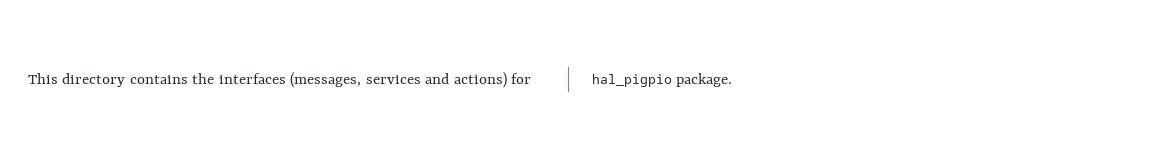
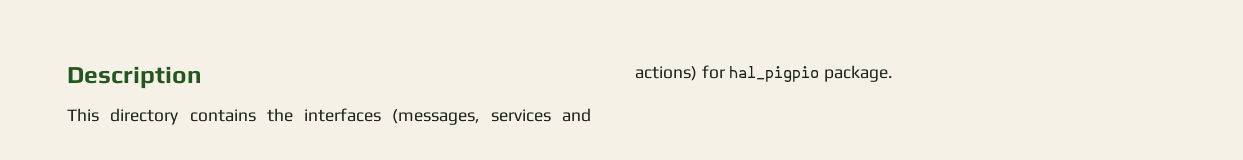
(28, 78) none -> [67,66,202,89] Description //

